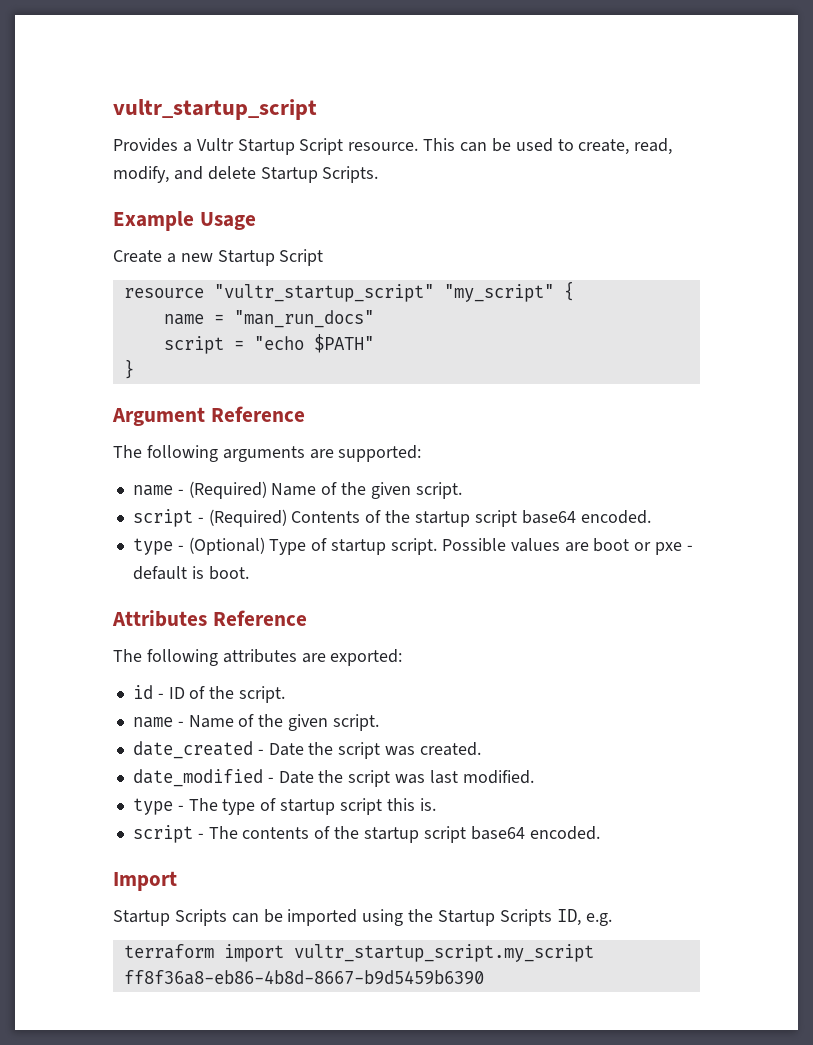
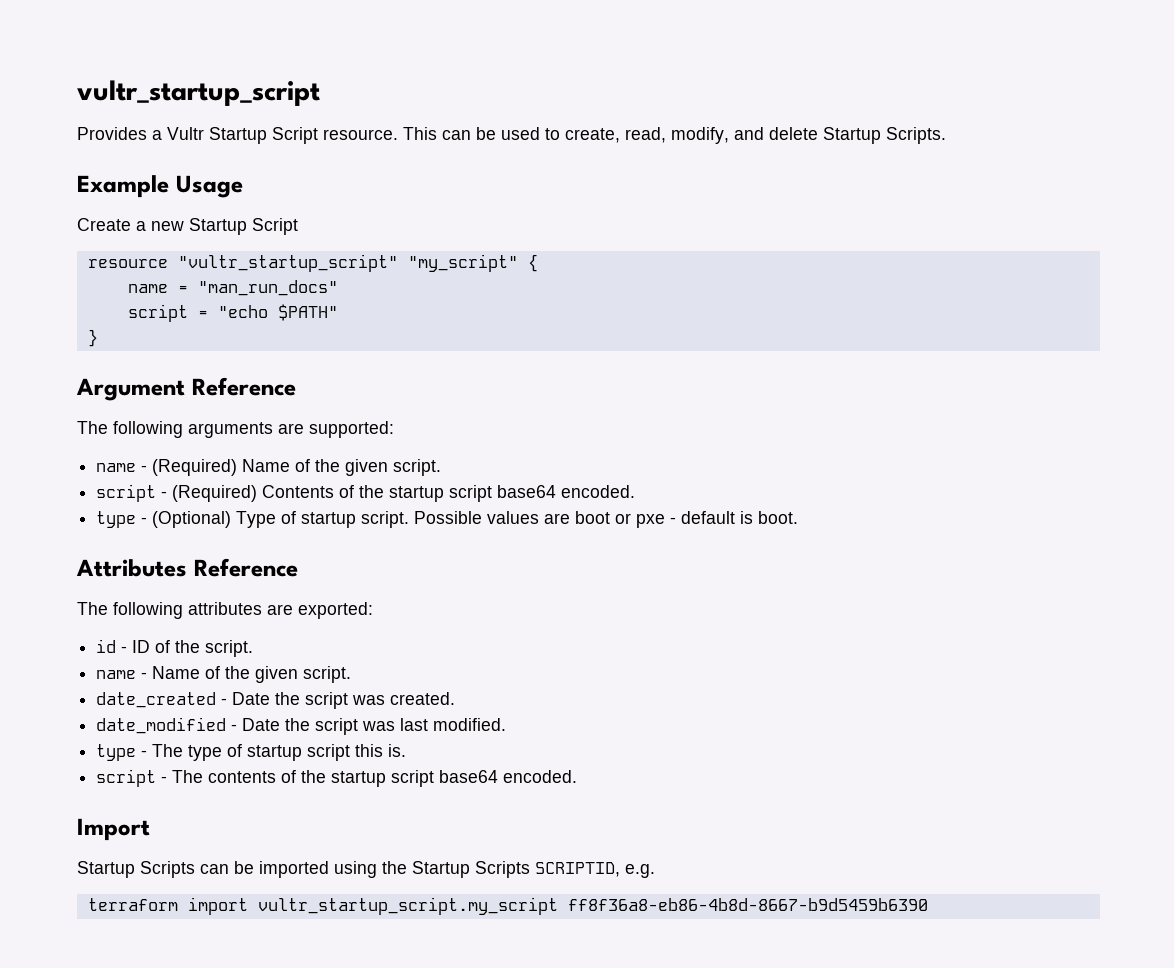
[556,909,581,926] ID, -> [535,862,620,877] SCRIPTID,

